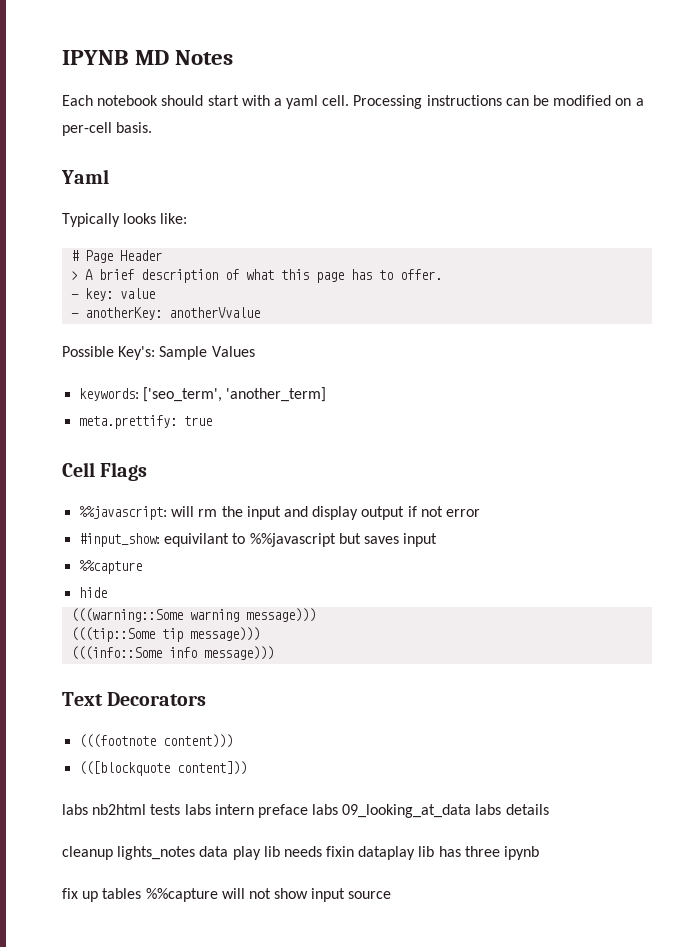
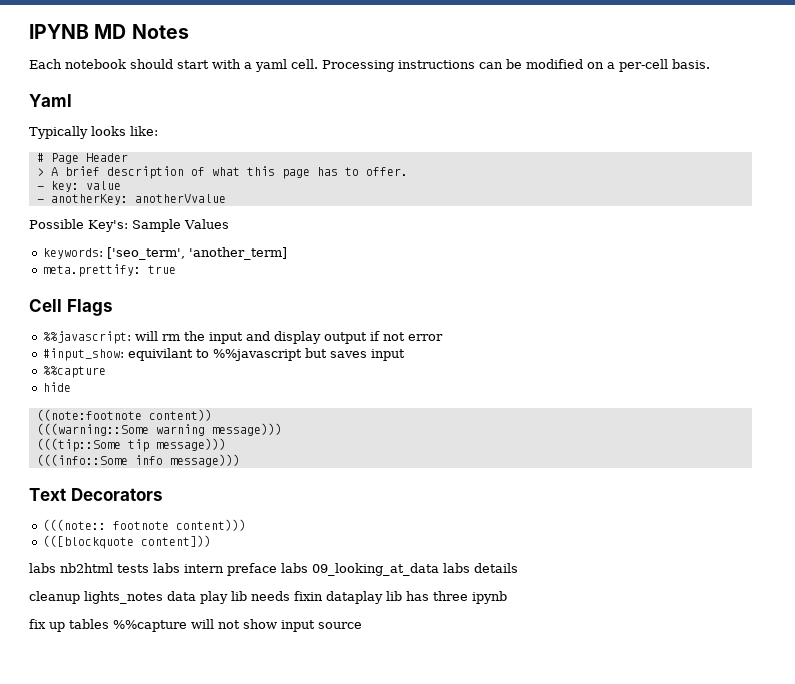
(108, 592) none -> [36,409,212,421] // ((note:footnote content))
[79,734,157,748] (((footnote -> [42,519,169,531] (((note:: footnote

